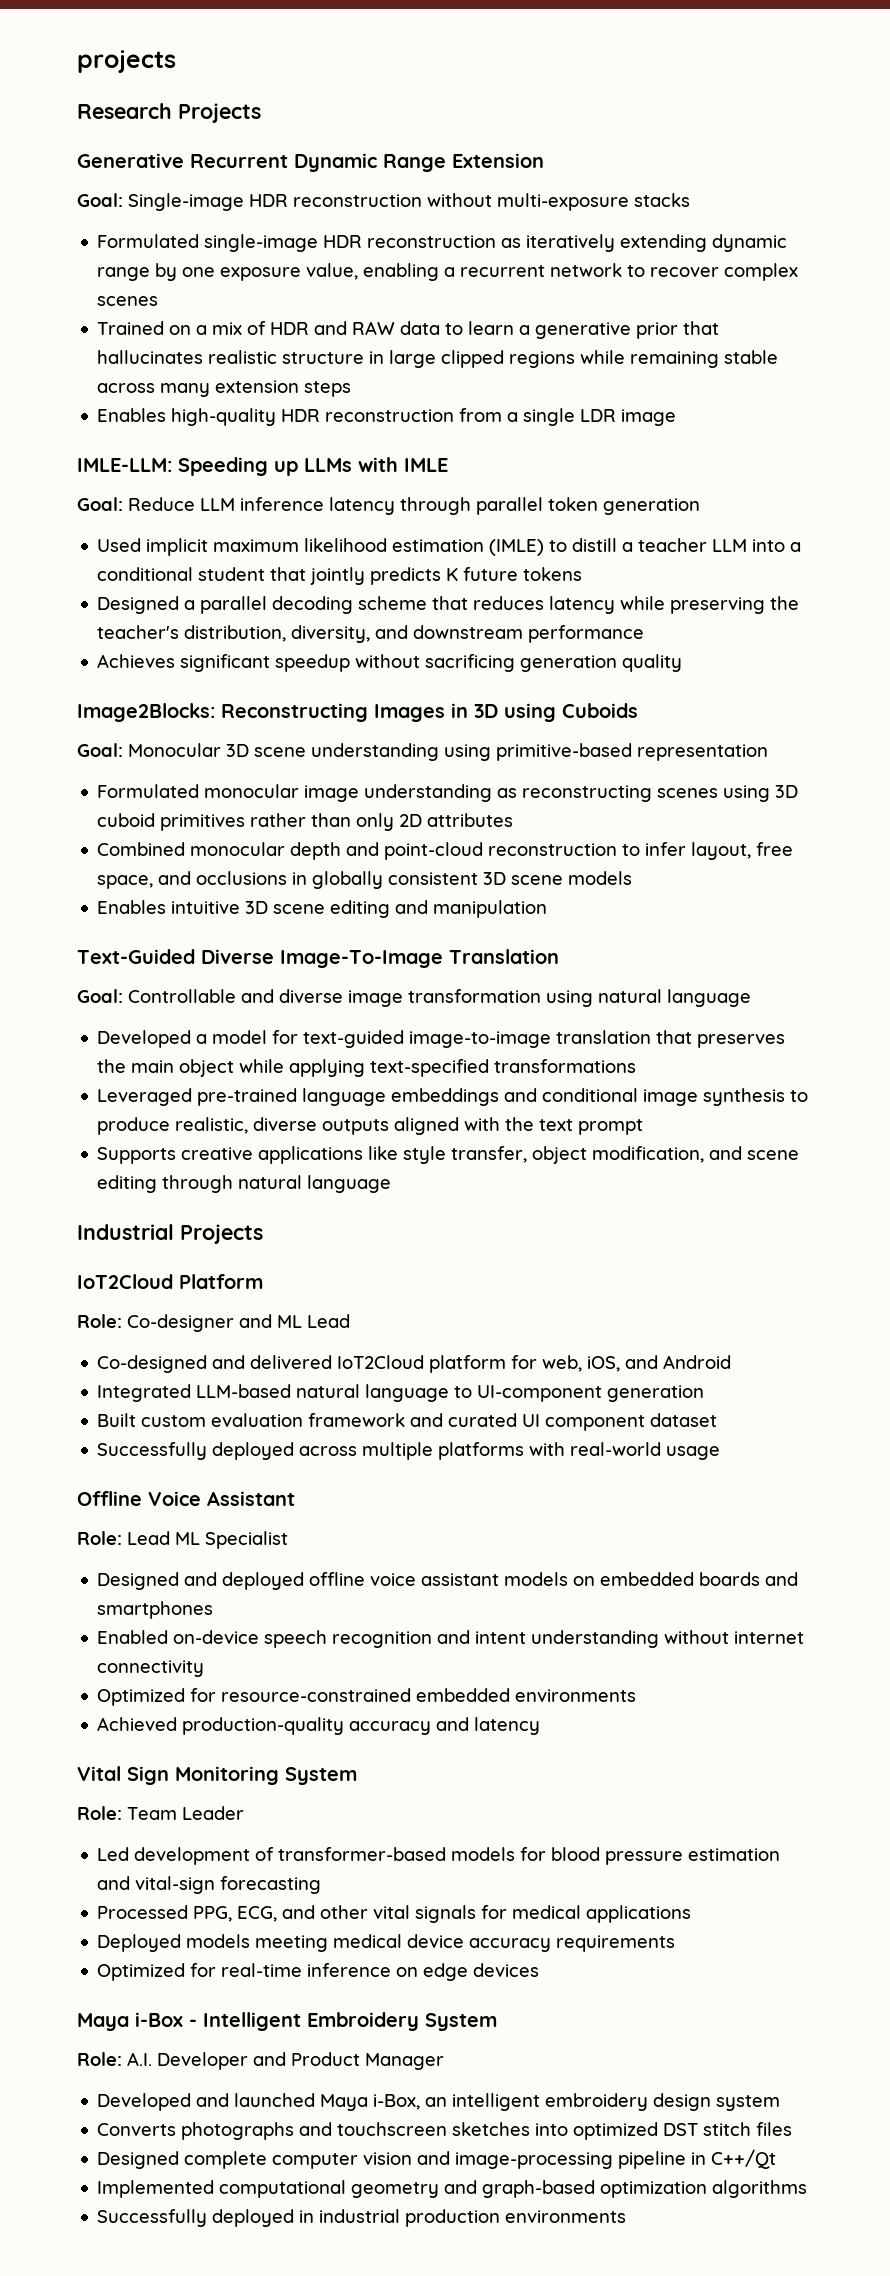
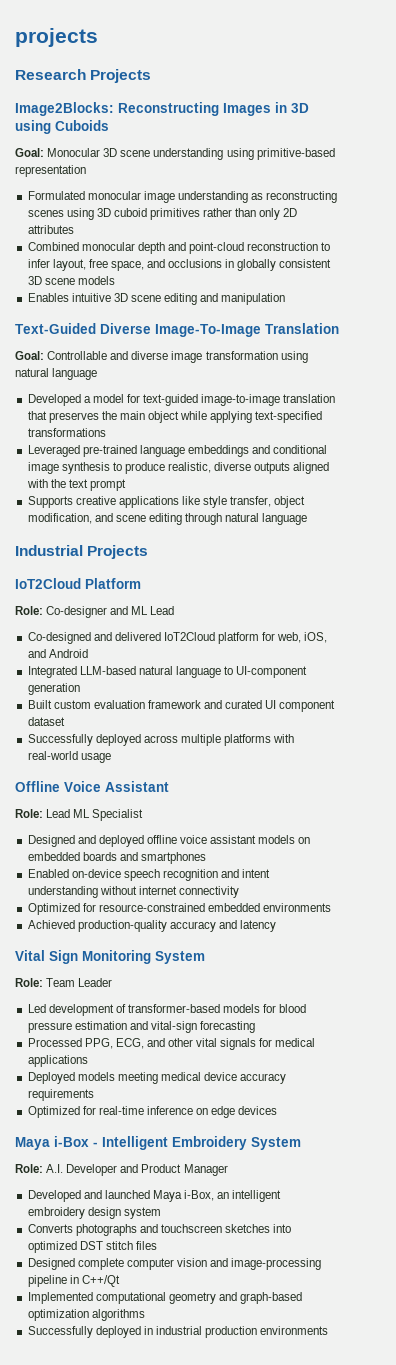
[77,153,544,172] [77,193,690,211] [97,234,788,252] [97,263,799,281] [97,296,159,306] [97,321,720,339] [97,350,779,368] [97,380,352,397] [97,408,677,426] [77,457,448,476] [77,497,700,515] [97,538,802,556] [97,567,583,585] [97,596,800,614] [97,625,645,643] [97,654,683,672] // Generative Recurrent Dynamic Range Extension // Goal: Single-image HDR reconstruction without multi-exposure stacks // Formulated single-image HDR reconstruction as iteratively extending dynamic range by one exposure value, enabling a recurrent network to recover complex scenes // Trained on a mix of HDR and RAW data to learn a generative prior that hallucinates realistic structure in large clipped regions while remaining stable across many extension steps // Enables high-quality HDR reconstruction from a single LDR image // IMLE-LLM: Speeding up LLMs with IMLE // Goal: Reduce LLM inference latency through parallel token generation // Used implicit maximum likelihood estimation (IMLE) to distill a teacher LLM into a conditional student that jointly predicts K future tokens // Designed a parallel decoding scheme that reduces latency while preserving the teacher's distribution, diversity, and downstream performance // Achieves significant speedup without sacrificing generation quality -> (152, 76) none

